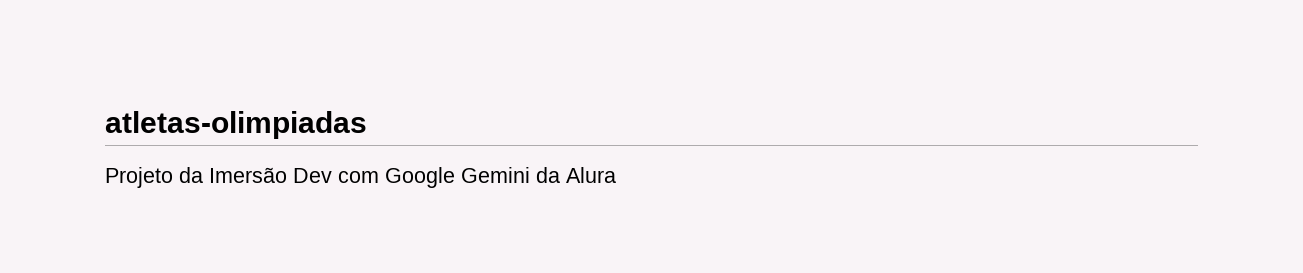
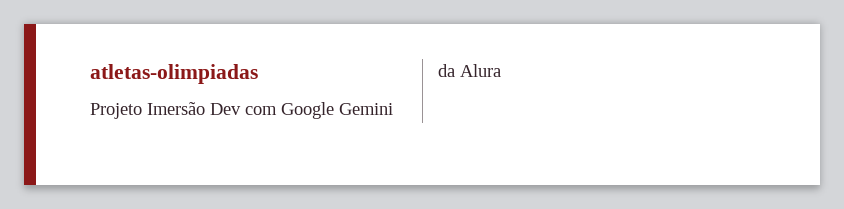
[179,167,203,183] da -> (142, 111) none

